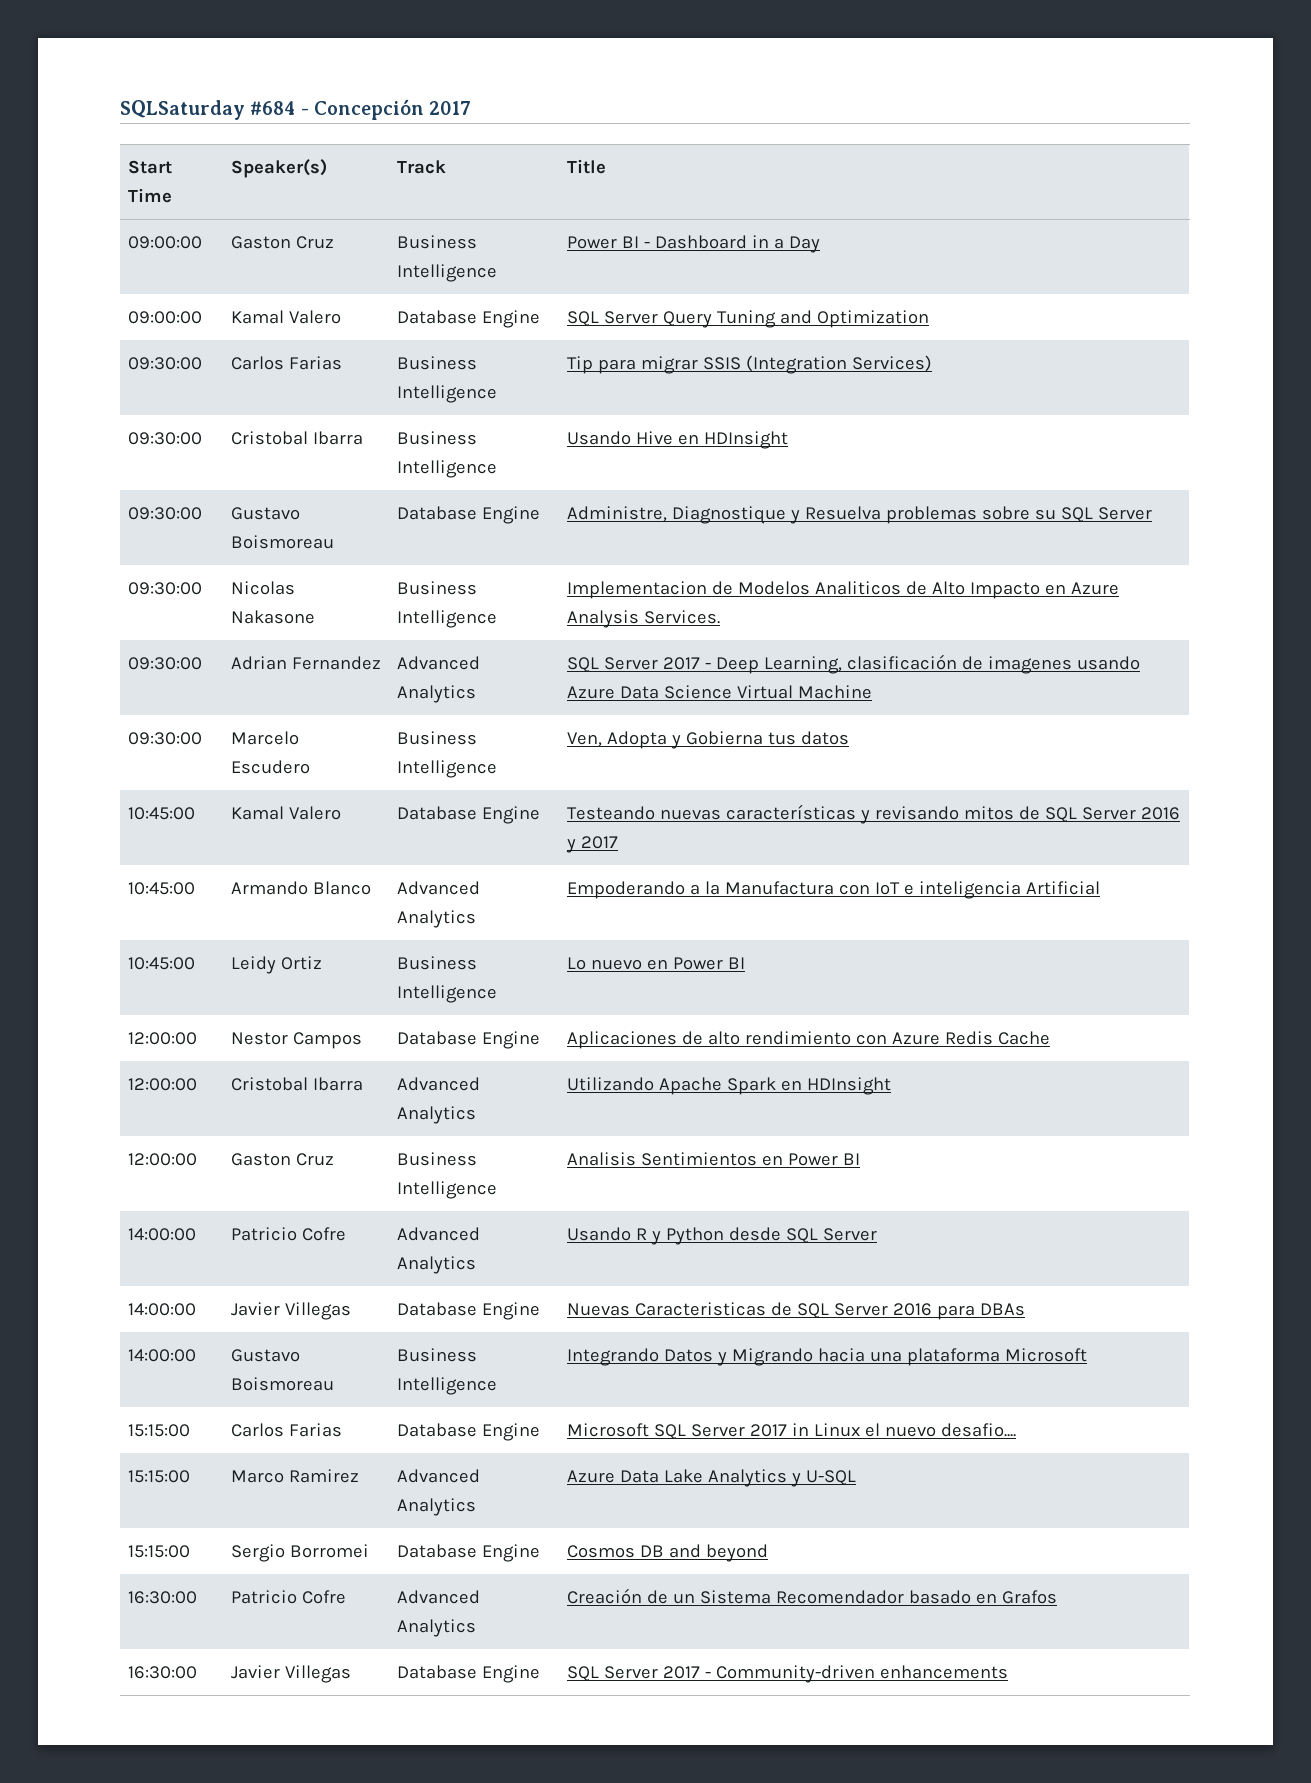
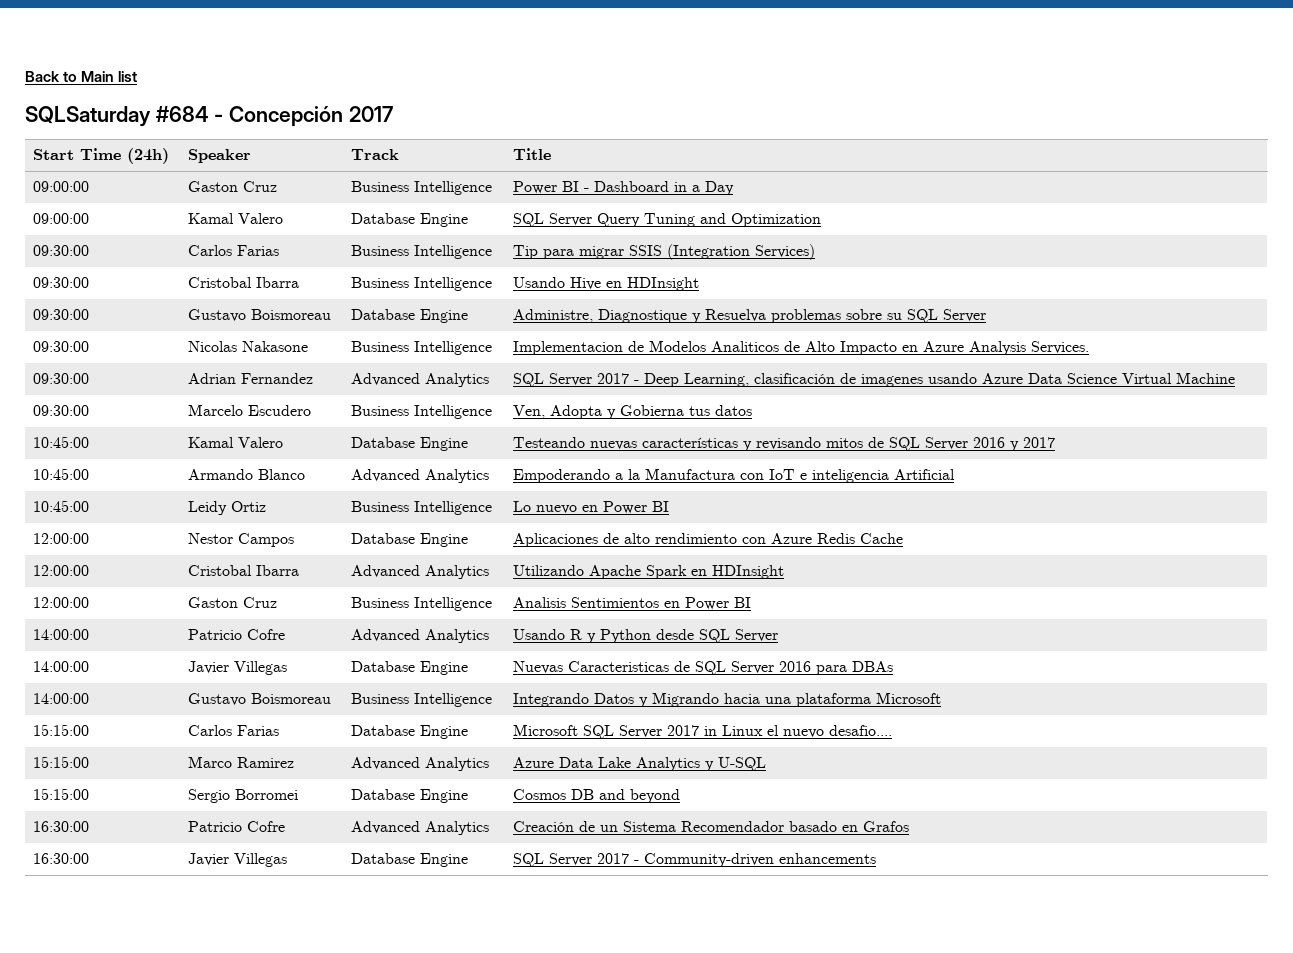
(120, 110) none -> [25,71,138,82] Back to Main list //
[231,159,328,178] | Speaker(s) -> [127,148,170,164] [188,149,252,163] (24h) | Speaker

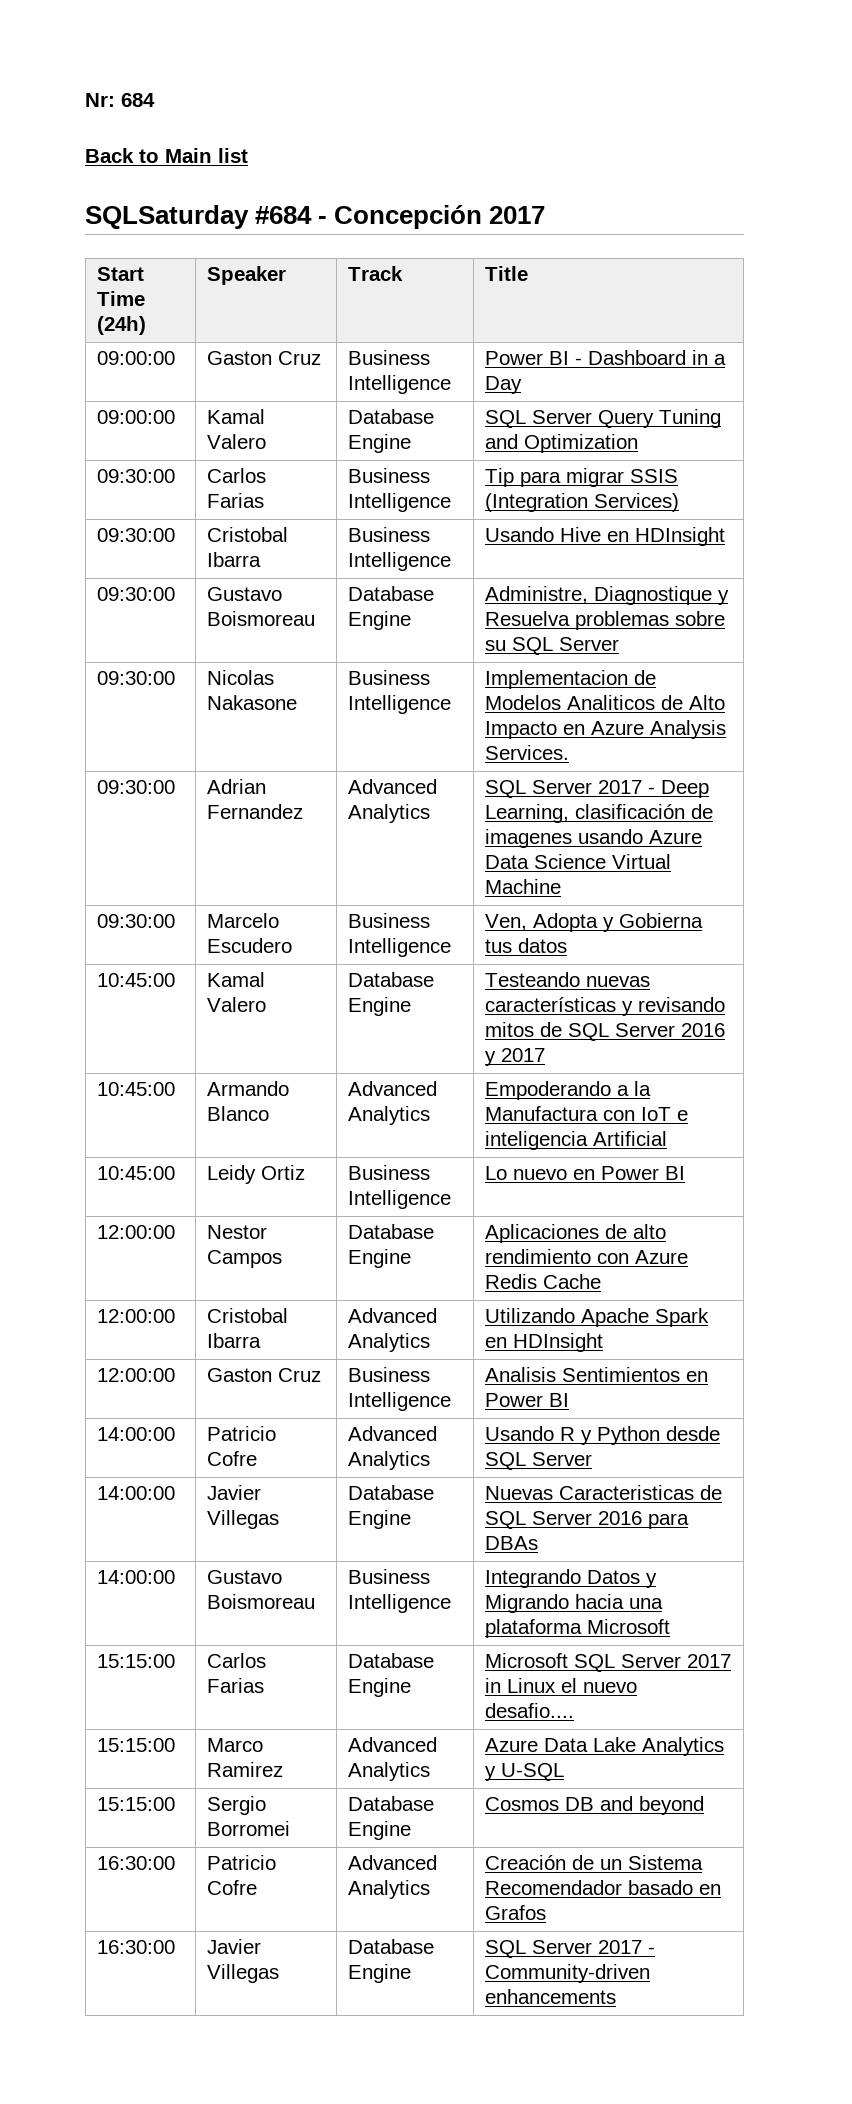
(25, 76) none -> [85,93,155,107] Nr: 684 //

